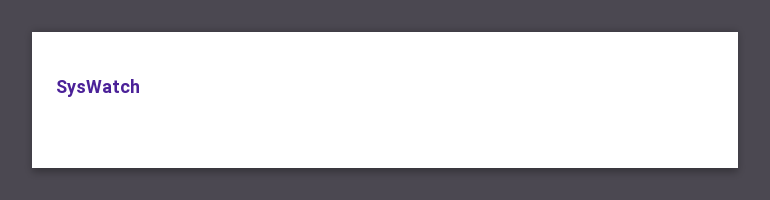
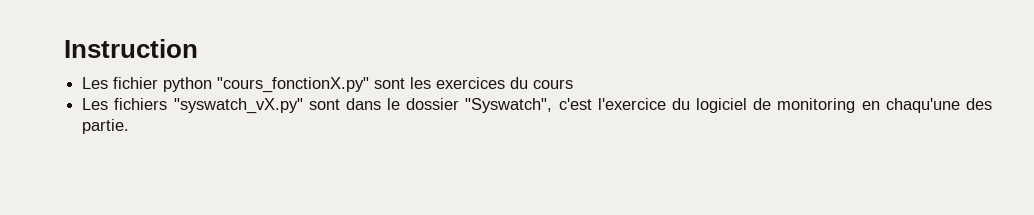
[56,79,140,97] SysWatch -> [64,39,198,58] [82,77,574,93] [82,98,993,114] [82,119,130,134] Instruction // Les fichier python "cours_fonctionX.py" sont les exercices du cours // Les fichiers "syswatch_vX.py" sont dans le dossier "Syswatch", c'est l'exercice du logiciel de monitoring en chaqu'une des partie.

